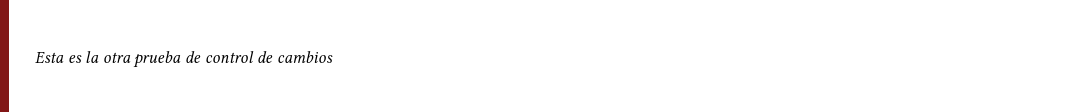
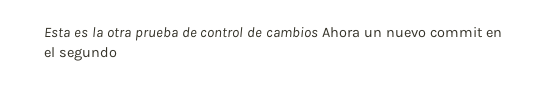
(333, 57) none -> [322,27,502,38] [44,47,117,61] Ahora un nuevo commit en el segundo

